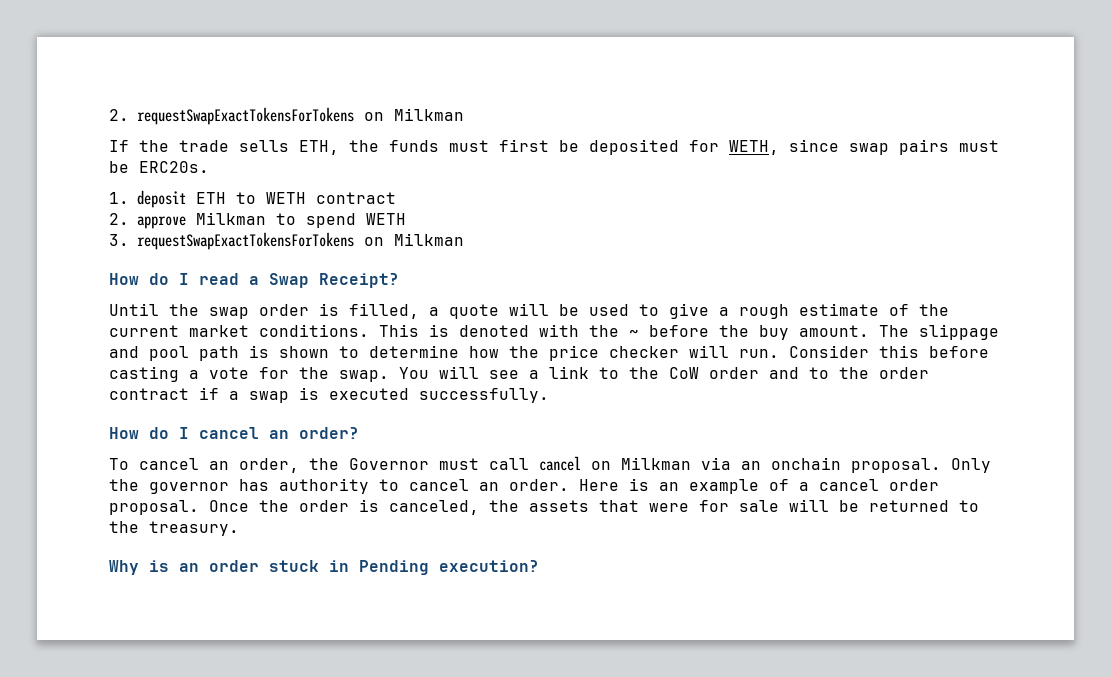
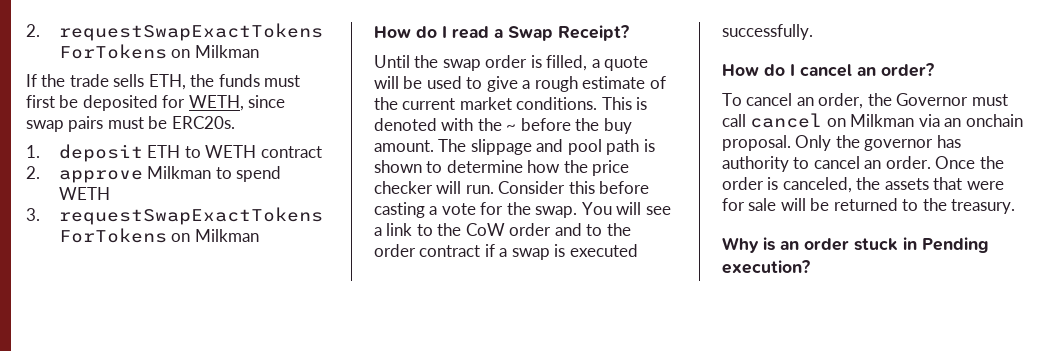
[579,478,939,494] [109,500,199,515] Here is an example of a cancel order proposal. -> (931, 162) none

